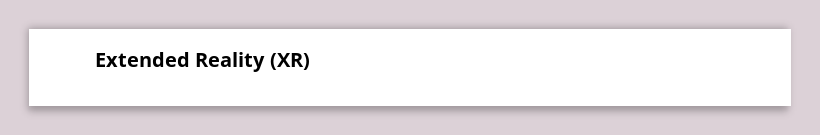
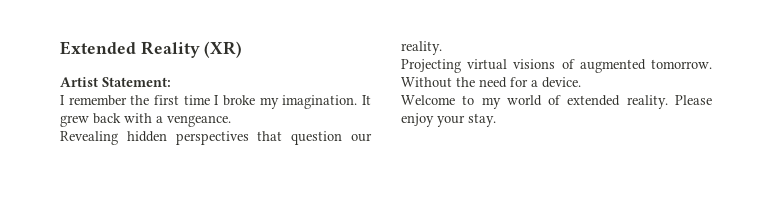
(310, 61) none -> [60,77,171,87] [60,95,371,109] [60,113,231,127] [60,131,373,145] [401,41,442,55] [401,59,712,73] [401,77,581,88] [401,95,712,109] [401,113,496,127] // Artist Statement: // I remember the first time I broke my imagination. It grew back with a vengeance. // Revealing hidden perspectives that question our reality. // Projecting virtual visions of augmented tomorrow. Without the need for a device. // Welcome to my world of extended reality. Please enjoy your stay.

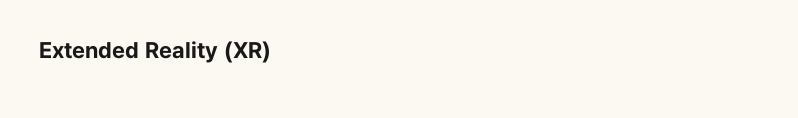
[60,77,171,87] [60,95,371,109] [60,113,231,127] [60,131,373,145] [401,41,442,55] [401,59,712,73] [401,77,581,88] [401,95,712,109] [401,113,496,127] // Artist Statement: // I remember the first time I broke my imagination. It grew back with a vengeance. // Revealing hidden perspectives that question our reality. // Projecting virtual visions of augmented tomorrow. Without the need for a device. // Welcome to my world of extended reality. Please enjoy your stay. -> (272, 52) none

